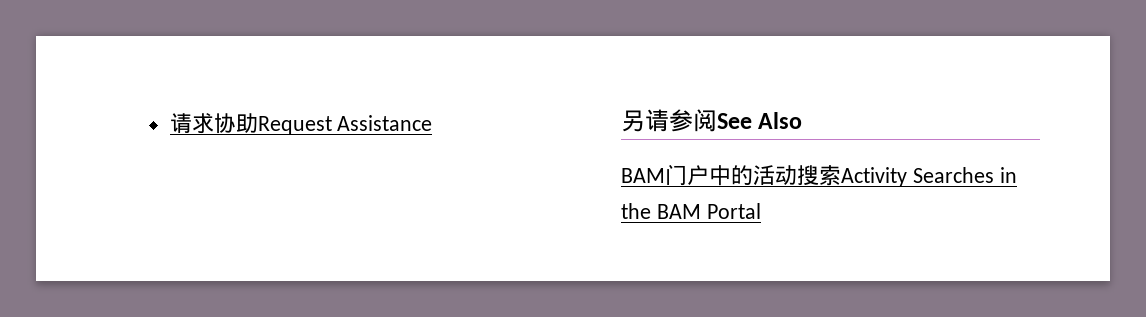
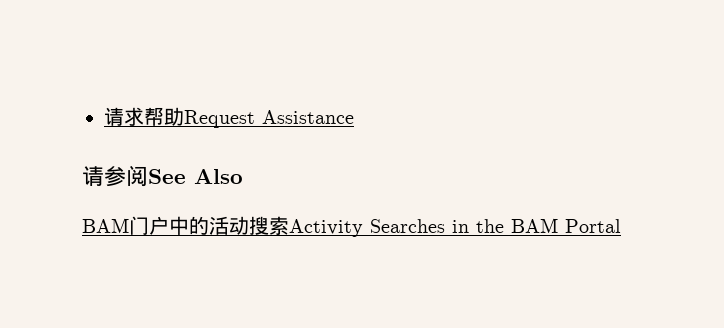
[213,113,236,134] 协 -> [144,107,164,126] 帮
[621,110,645,132] 另 -> (354, 117) none

